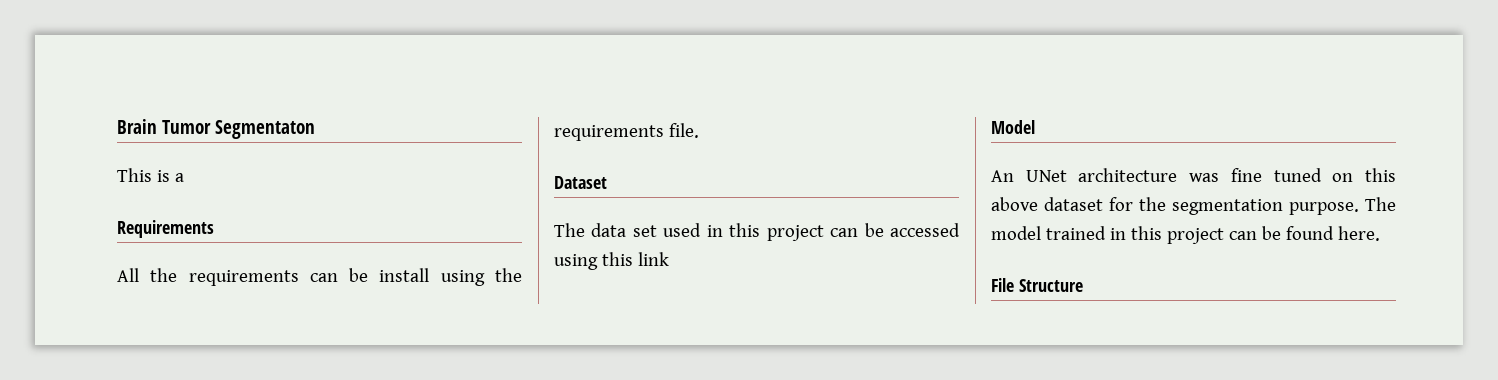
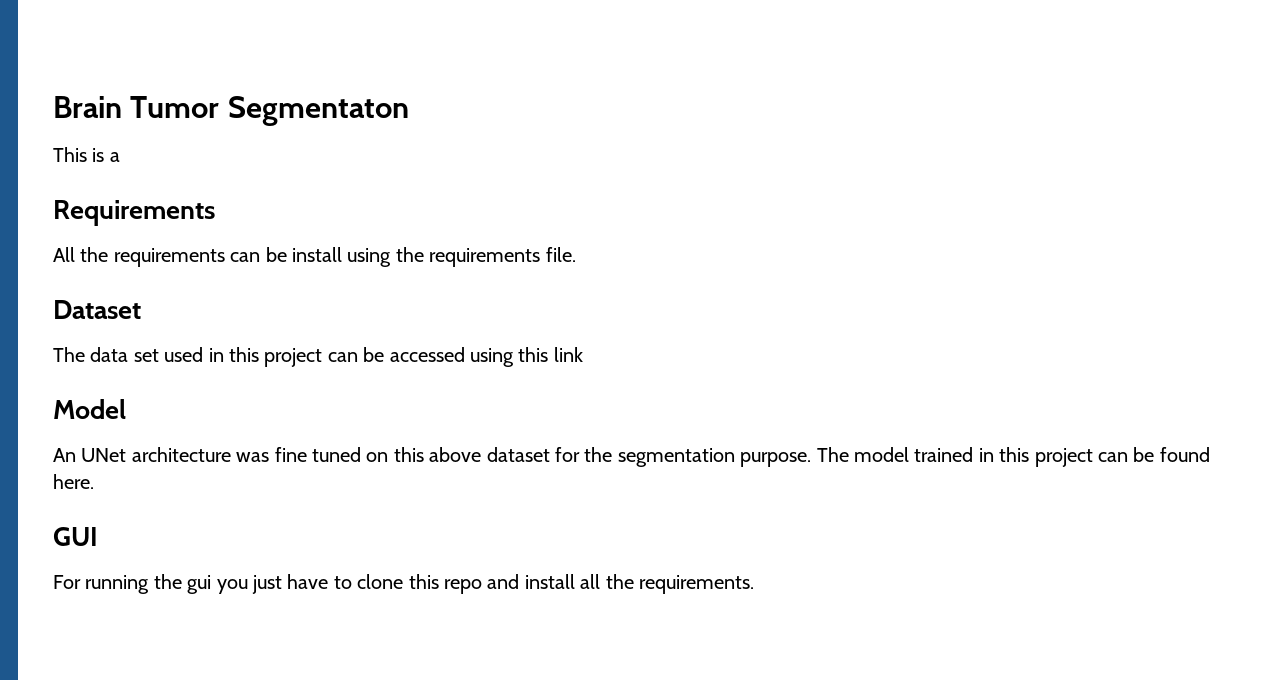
[991,278,1083,292] File Structure -> [53,527,98,546] [53,574,754,594] GUI // For running the gui you just have to clone this repo and install all the requirements.

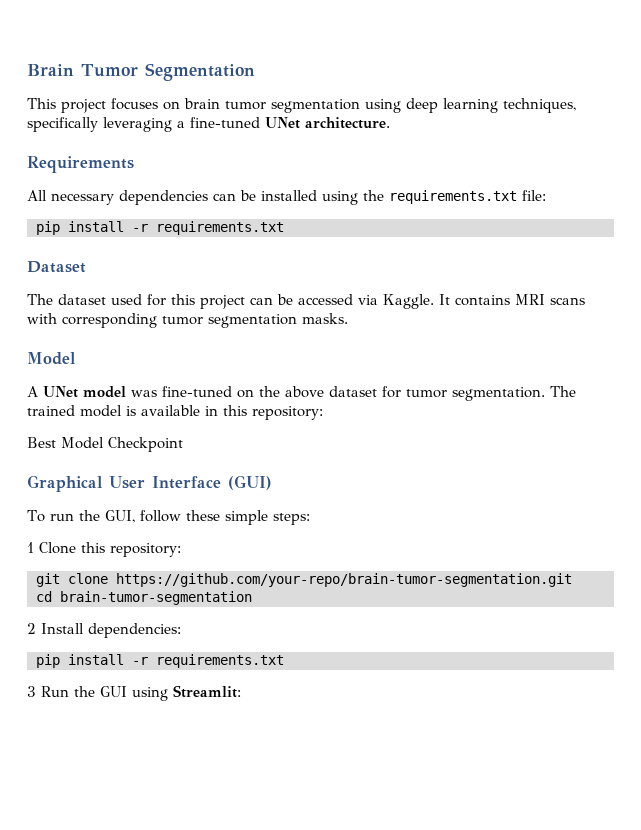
[227,96,409,126] Segmentaton -> [144,63,255,81] Segmentation
[92,148,120,162] is a -> [61,98,576,113] [27,117,390,132] project focuses on brain tumor segmentation using deep learning techniques, specifically leveraging a fine-tuned UNet architecture.
[80,247,342,267] the requirements can be install -> [51,190,317,205] necessary dependencies can be installed
[429,247,576,267] [53,300,141,319] [53,347,224,362] requirements file. // Dataset // The data set used in -> [389,190,546,204] [36,221,284,235] [27,261,86,273] [27,294,166,306] requirements.txt file: // pip install -r requirements.txt // Dataset // The dataset used for
[469,347,583,367] [53,399,126,419] [53,447,1210,467] [53,474,94,489] [53,527,98,546] [53,574,754,594] using this link // Model // An UNet architecture was fine tuned on this above dataset for the segmentation purpose. The model trained in this project can be found here. // GUI // For running the gui you just have to clone this repo and install all the requirements. -> [358,294,585,309] [27,313,348,328] [27,352,76,365] [27,386,576,401] [27,405,323,420] [27,437,183,452] [27,475,272,492] [27,510,310,525] [27,542,181,557] [36,573,572,587] [36,591,252,605] [27,623,181,638] [36,654,284,668] [27,685,241,701] via Kaggle. It contains MRI scans with corresponding tumor segmentation masks. // Model // A UNet model was fine-tuned on the above dataset for tumor segmentation. The trained model is available in this repository: // Best Model Checkpoint // Graphical User Interface (GUI) // To run the GUI, follow these simple steps: // 1 Clone this repository: // git clone https://github.com/your-repo/brain-tumor-segmentation.git // cd brain-tumor-segmentation // 2 Install dependencies: // pip install -r requirements.txt // 3 Run the GUI using Streamlit:

